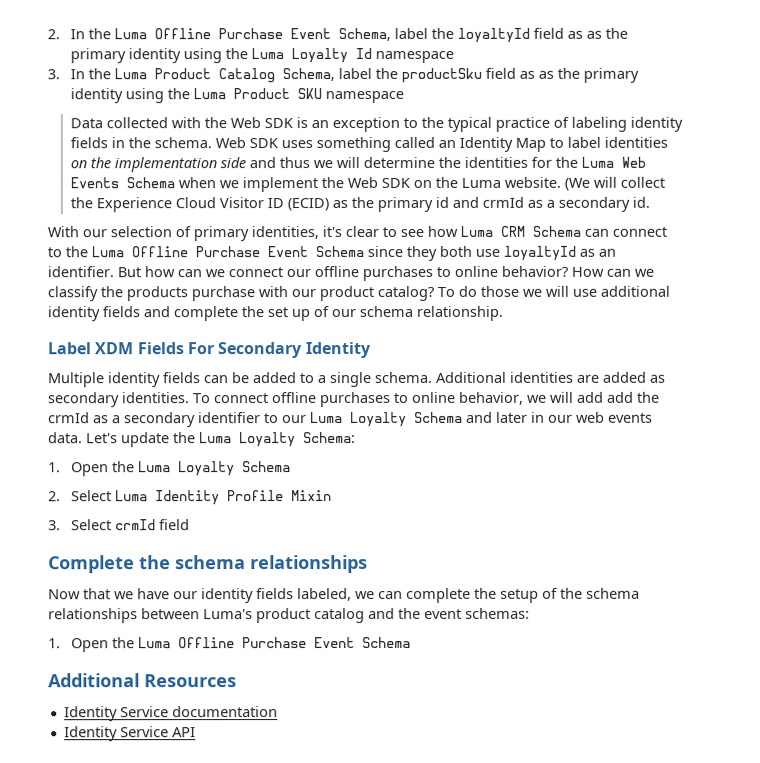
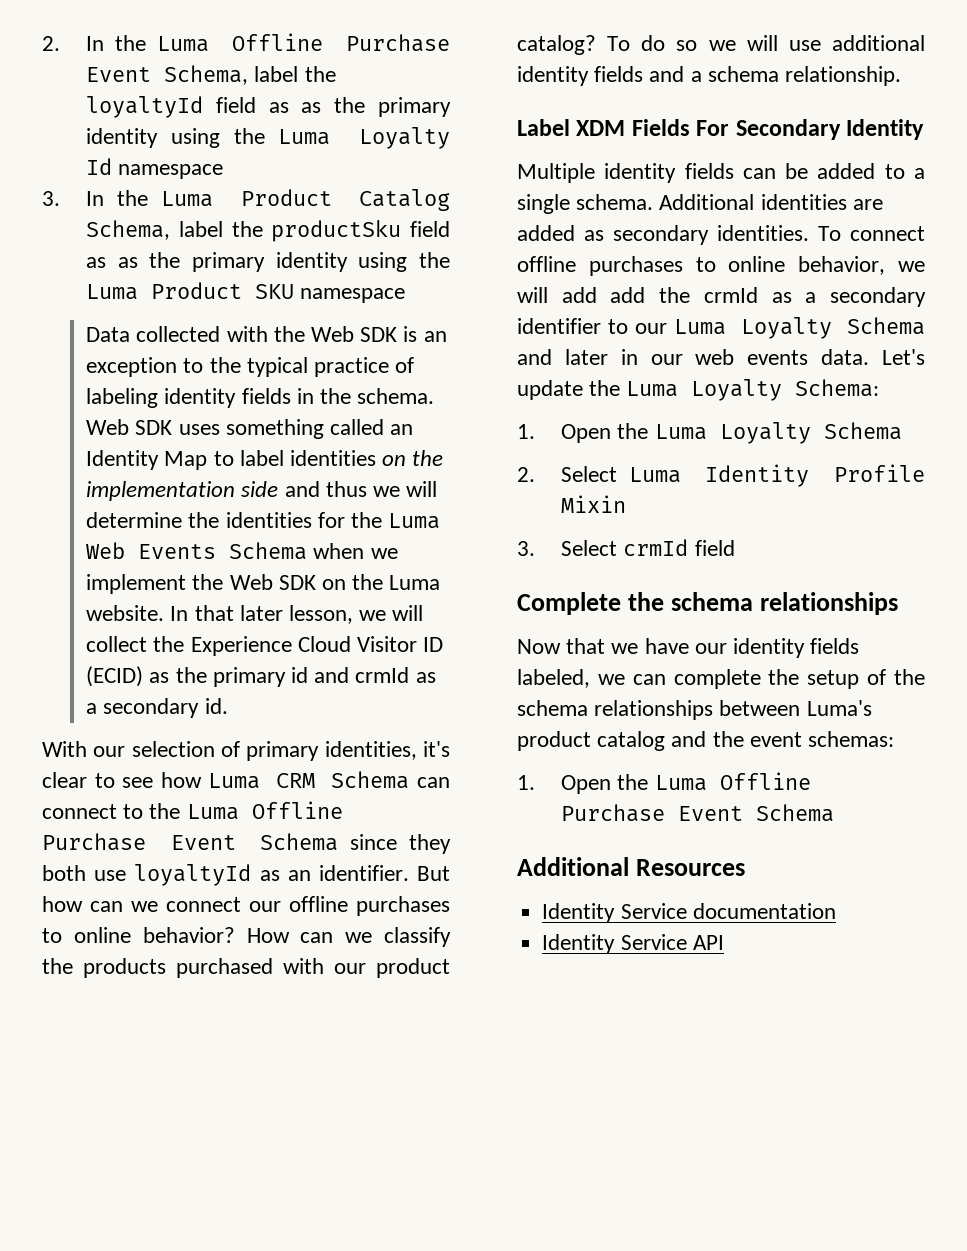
[563,177,590,191] (We -> [170,605,387,624] In that later lesson, we
[191,286,255,302] purchase -> [176,958,273,978] purchased
[480,285,519,297] those -> [676,40,698,51] so
[173,306,356,322] complete the set up of our -> [690,71,702,82] a

